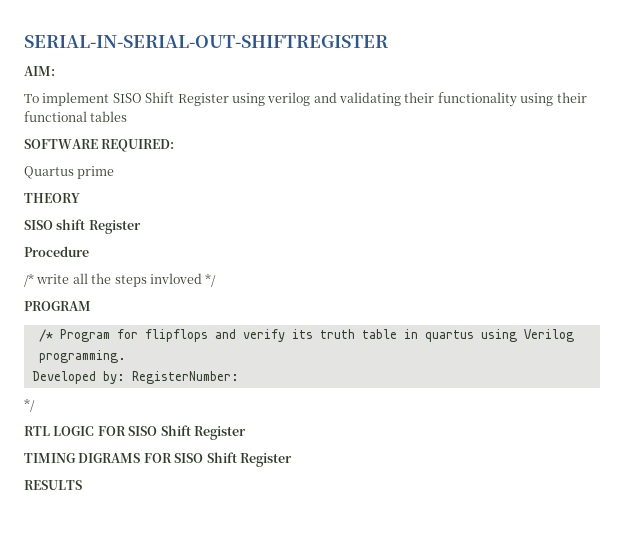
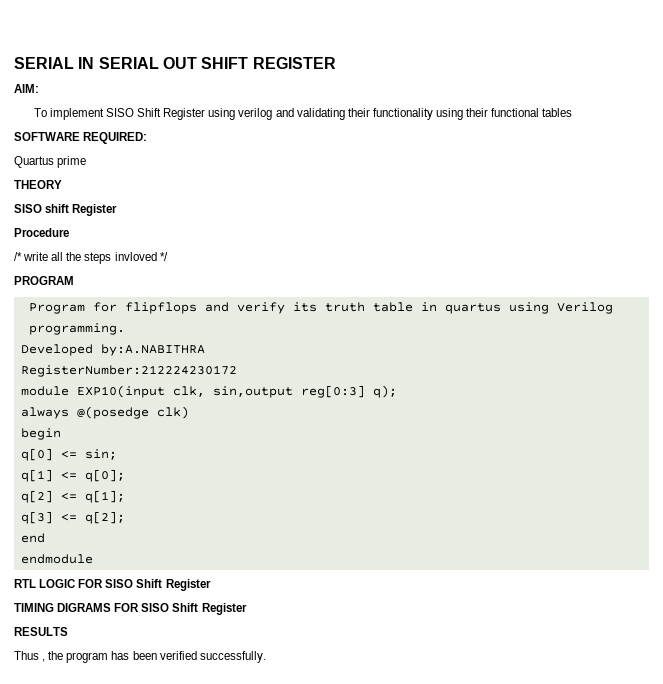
[24,35,388,48] SERIAL-IN-SERIAL-OUT-SHIFTREGISTER -> [14,57,336,69] SERIAL IN SERIAL OUT SHIFT REGISTER
[38,329,53,342] /* -> (74, 280) none
[102,371,239,384] [24,398,35,412] by: RegisterNumber: // */ -> [100,344,205,356] [20,365,237,377] [20,385,397,398] [20,406,189,419] [20,428,61,440] [20,448,117,461] [20,469,125,482] [20,490,125,503] [20,511,125,524] [20,533,45,543] [20,554,93,564] by:A.NABITHRA // RegisterNumber:212224230172 // module EXP10(input clk, sin,output reg[0:3] q); // always @(posedge clk) // begin // q[0] <= sin; // q[1] <= q[0]; // q[2] <= q[1]; // q[3] <= q[2]; // end // endmodule
(82, 485) none -> [14,651,266,663] // Thus , the program has been verified successfully.

